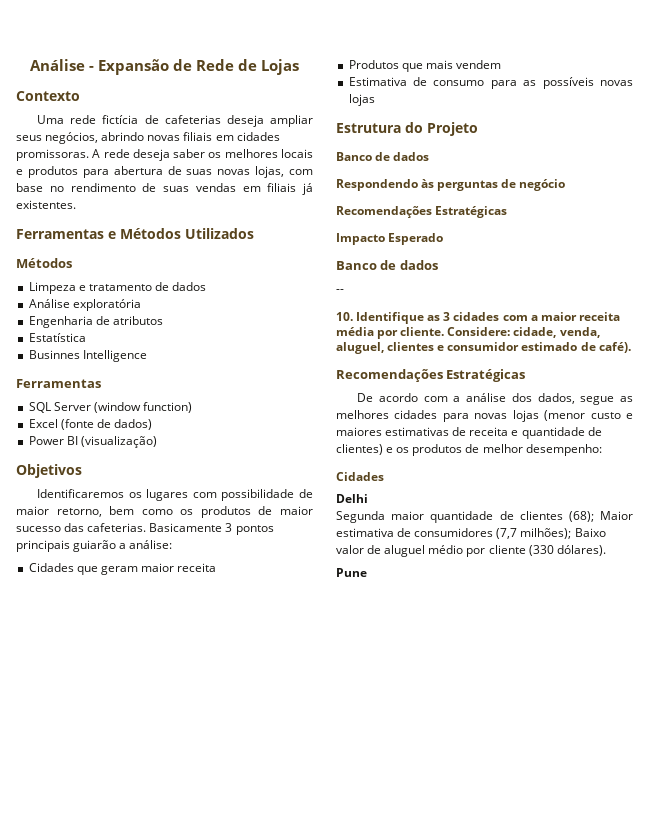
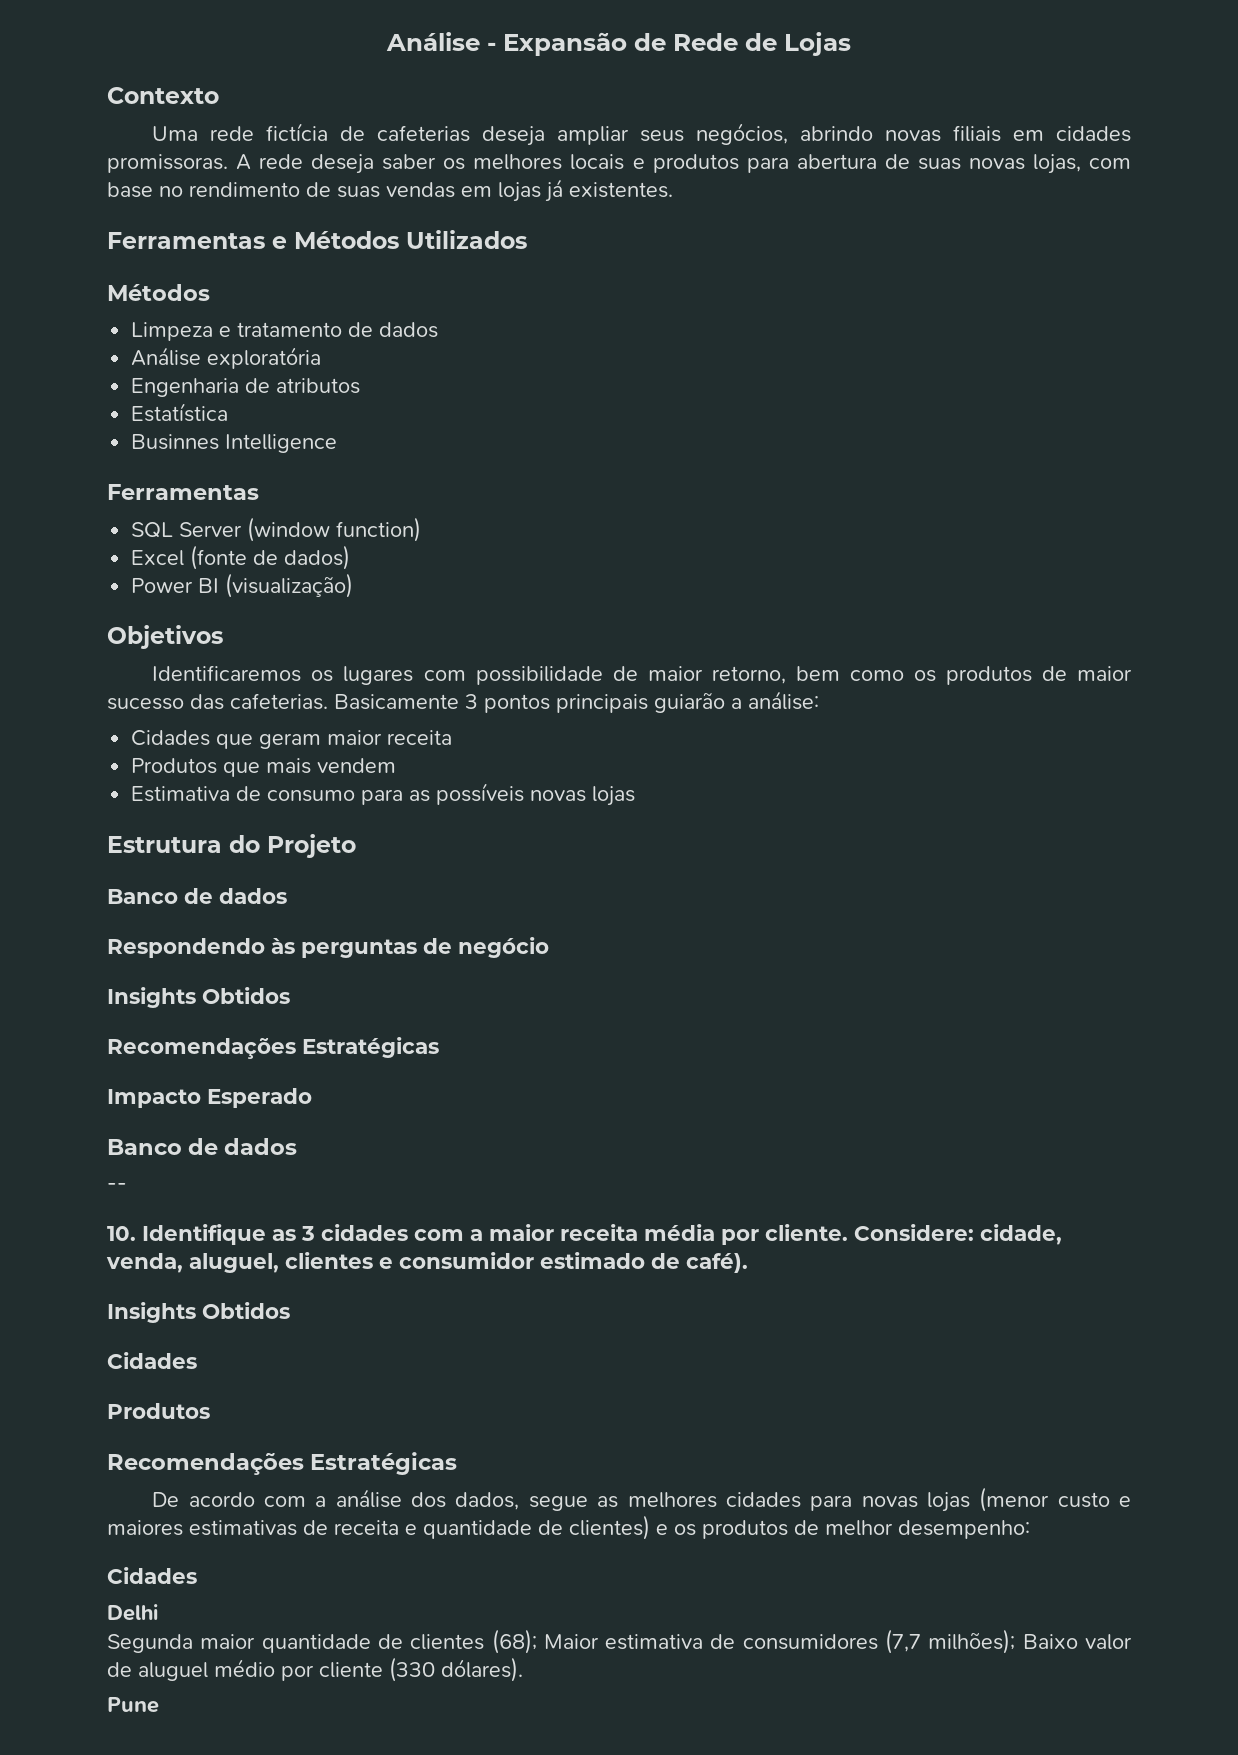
[267,183,297,192] filiais -> [498,182,541,202] lojas
(566, 185) none -> [107,987,290,1008] // Insights Obtidos
(631, 347) none -> [107,1302,290,1323] [107,1352,197,1369] [107,1403,210,1419] // Insights Obtidos // Cidades // Produtos

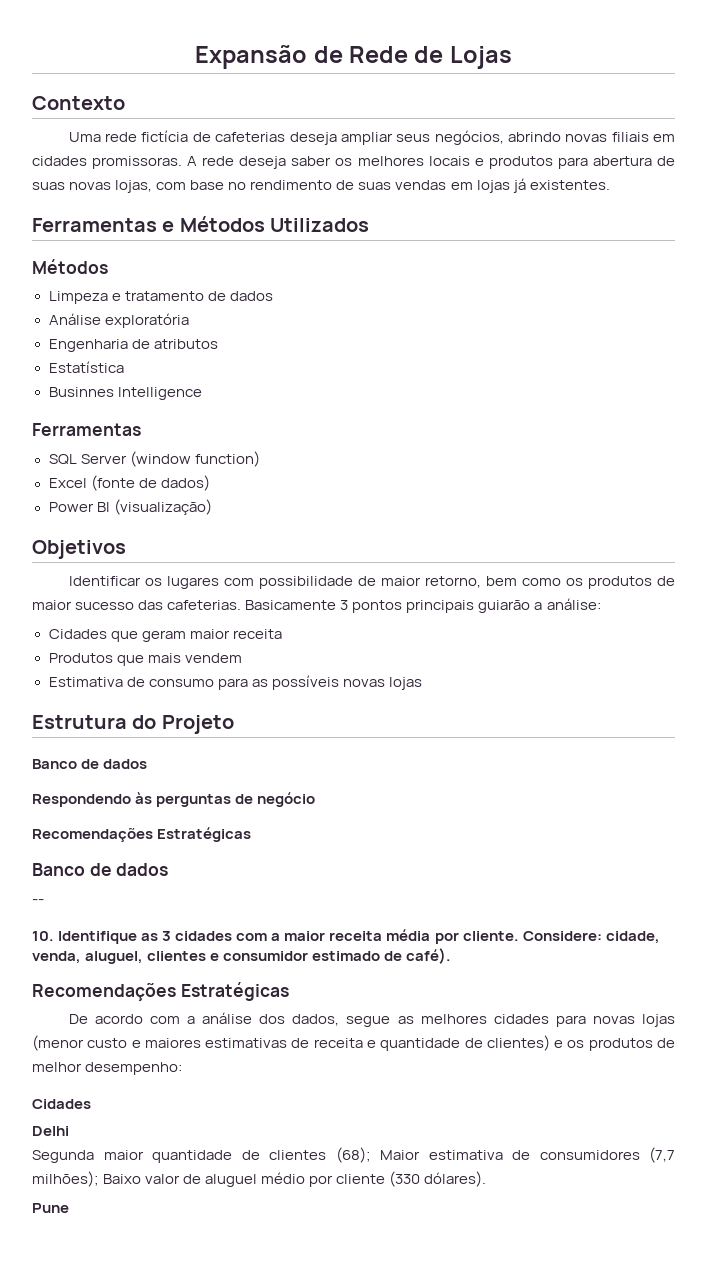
[386,32,496,51] Análise - -> (195, 57) none
[152,665,302,682] Identificaremos -> [68,576,141,586] Identificar
[107,987,290,1008] [107,1037,439,1059] [107,1088,312,1108] // Insights Obtidos // Recomendações Estratégicas // Impacto Esperado -> [32,827,252,842] // Recomendações Estratégicas
[107,1302,290,1323] [107,1352,197,1369] [107,1403,210,1419] // Insights Obtidos // Cidades // Produtos -> (452, 956) none

